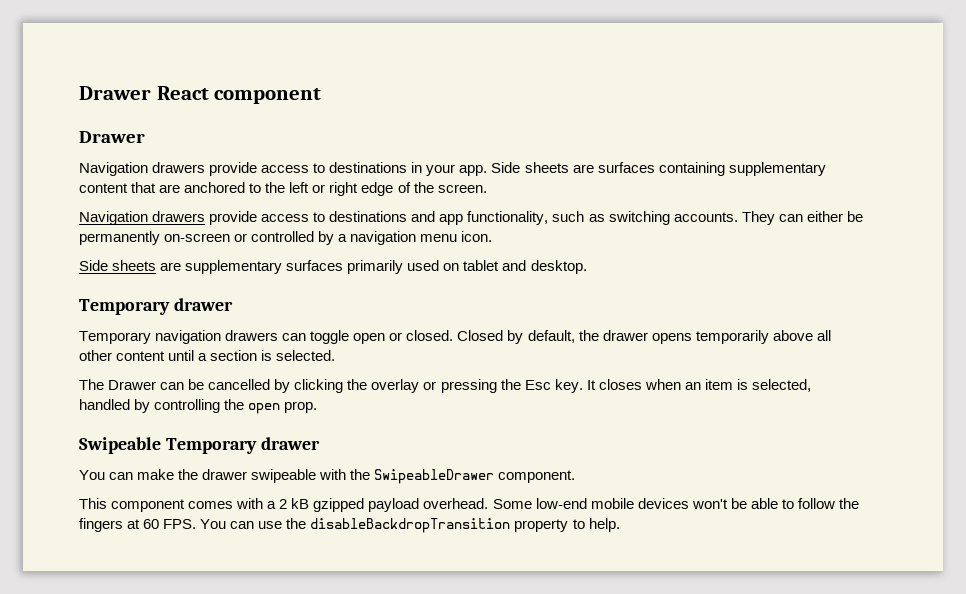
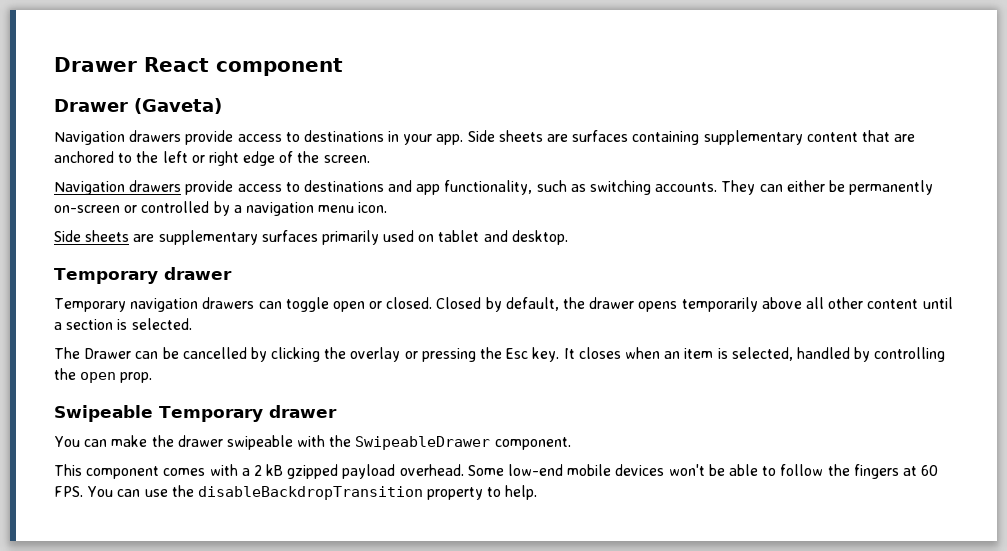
(145, 137) none -> [134,98,222,114] (Gaveta)

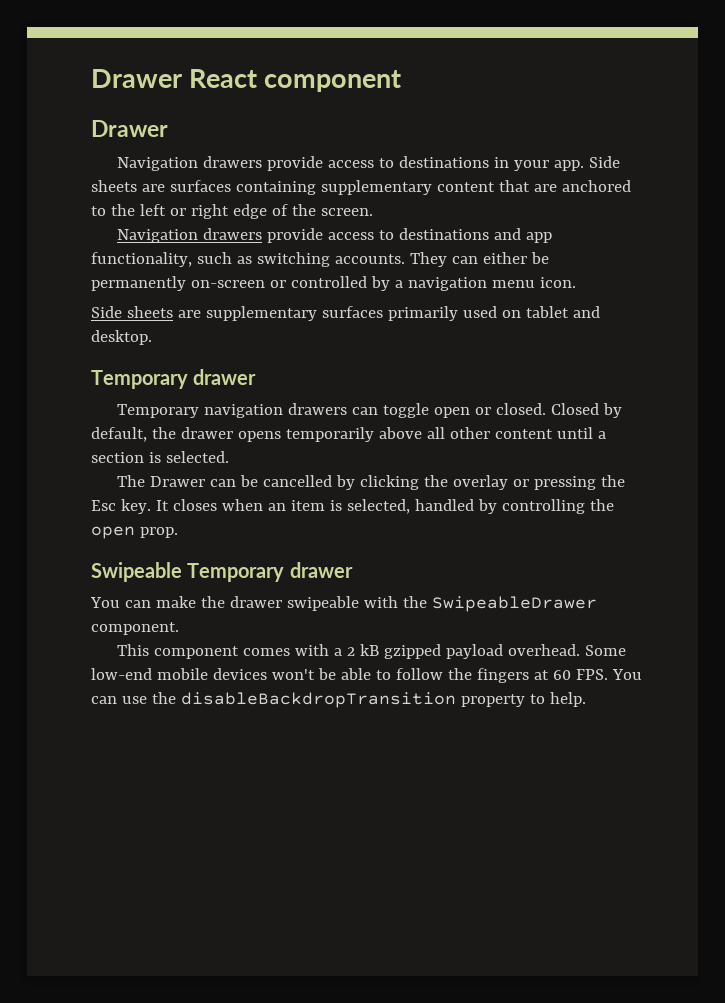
[134,98,222,114] (Gaveta) -> (168, 128) none

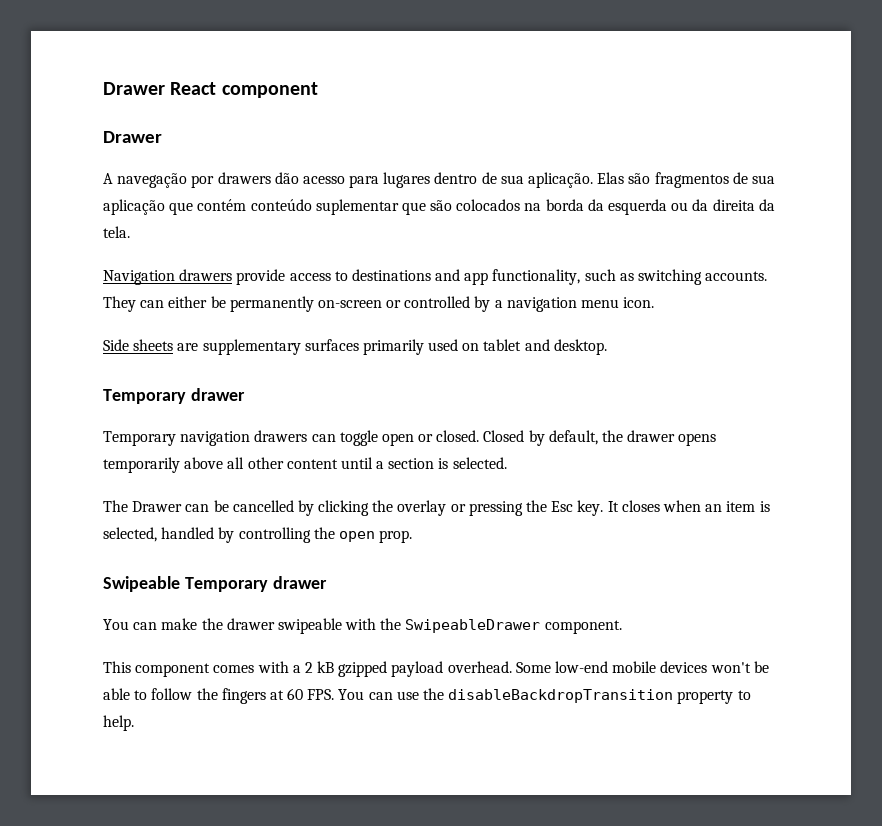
[117,156,621,171] [91,180,631,195] [91,204,373,219] Navigation drawers provide access to destinations in your app. Side sheets are surfaces containing supplementary content that are anchored to the left or right edge of the screen. -> [103,172,775,188] [103,199,775,215] [103,226,130,238] A navegação por drawers dão acesso para lugares dentro de sua aplicação. Elas são fragmentos de sua aplicação que contém conteúdo suplementar que são colocados na borda da esquerda ou da direita da tela.

